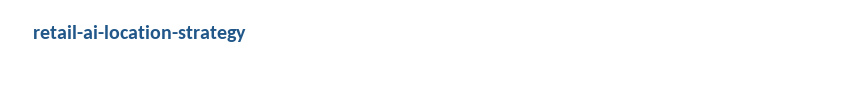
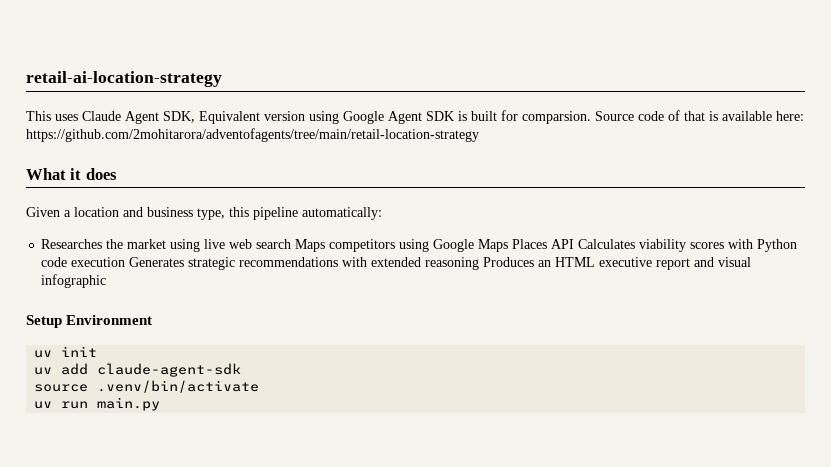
(246, 33) none -> [26,110,804,124] [26,128,479,142] [26,168,117,180] [26,207,382,220] [41,239,798,252] [41,257,752,270] [41,274,107,288] [26,315,153,328] [34,346,98,358] [34,363,242,377] [34,380,260,393] [34,397,161,411] // This uses Claude Agent SDK, Equivalent version using Google Agent SDK is built for comparsion. Source code of that is available here: https://github.com/2mohitarora/adventofagents/tree/main/retail-location-strategy // What it does // Given a location and business type, this pipeline automatically: // Researches the market using live web search Maps competitors using Google Maps Places API Calculates viability scores with Python code execution Generates strategic recommendations with extended reasoning Produces an HTML executive report and visual infographic // Setup Environment // uv init // uv add claude-agent-sdk // source .venv/bin/activate // uv run main.py

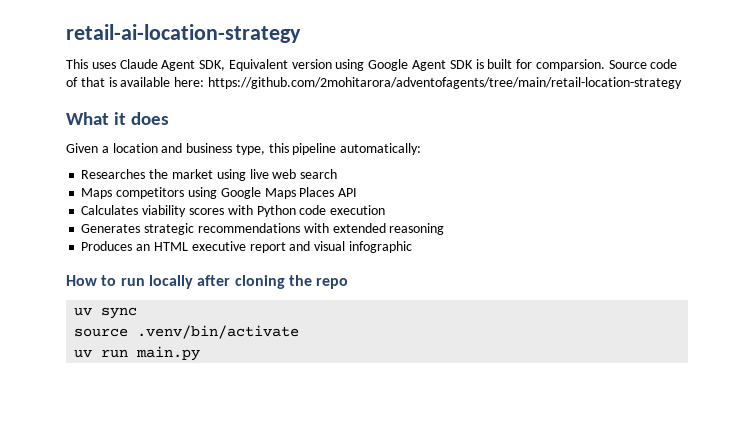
(292, 244) none -> (338, 174) //
(575, 244) none -> (358, 192) //
(126, 262) none -> (386, 210) //
(480, 263) none -> (445, 229) //
[26,315,153,328] [34,346,98,358] [34,363,242,377] Setup Environment // uv init // uv add claude-agent-sdk -> [66,275,349,289] [74,307,138,319] How to run locally after cloning the repo // uv sync

